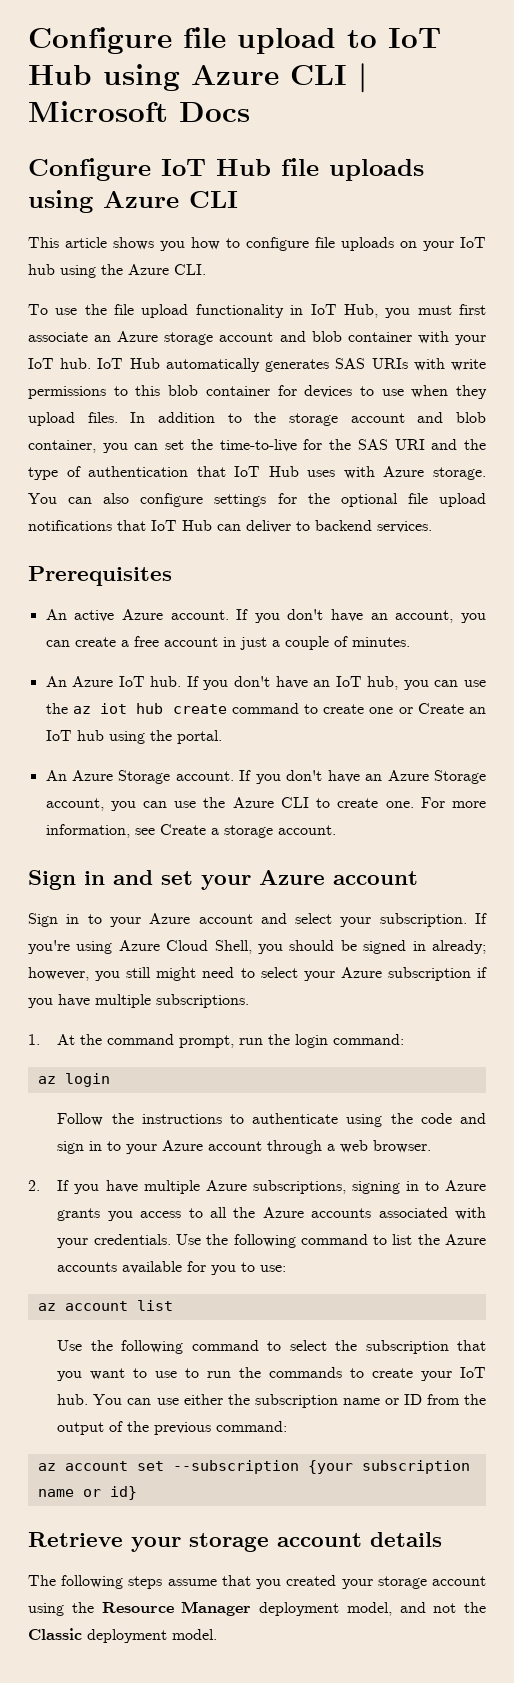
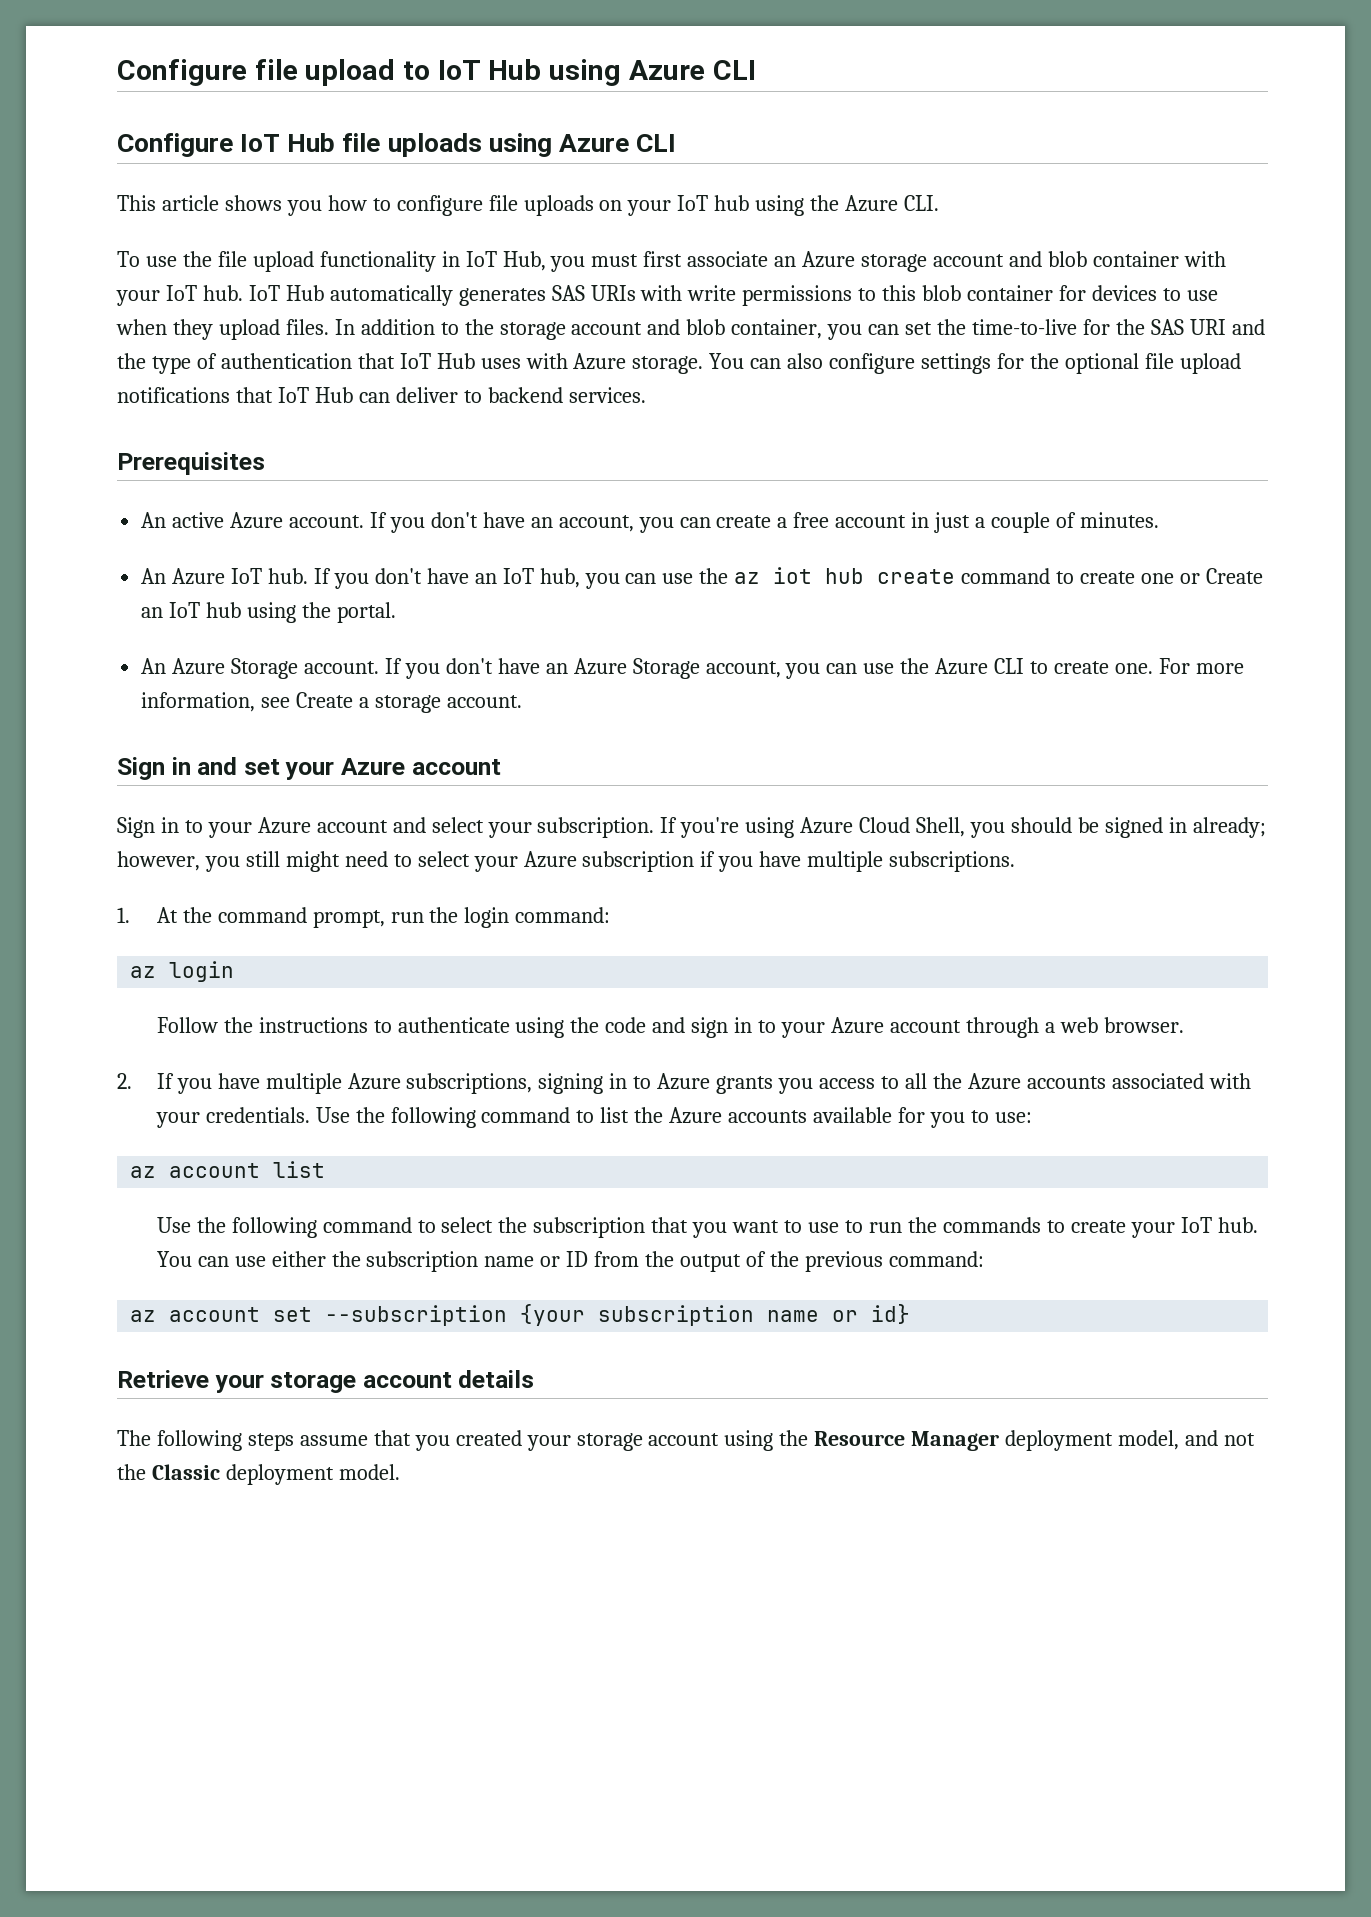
[358,63,367,93] [28,101,250,122] | Microsoft Docs -> (756, 70) none

